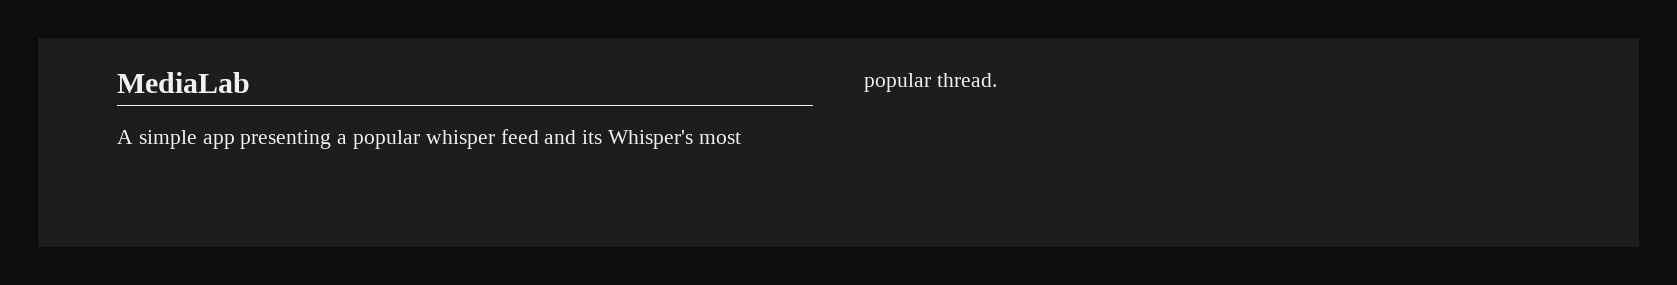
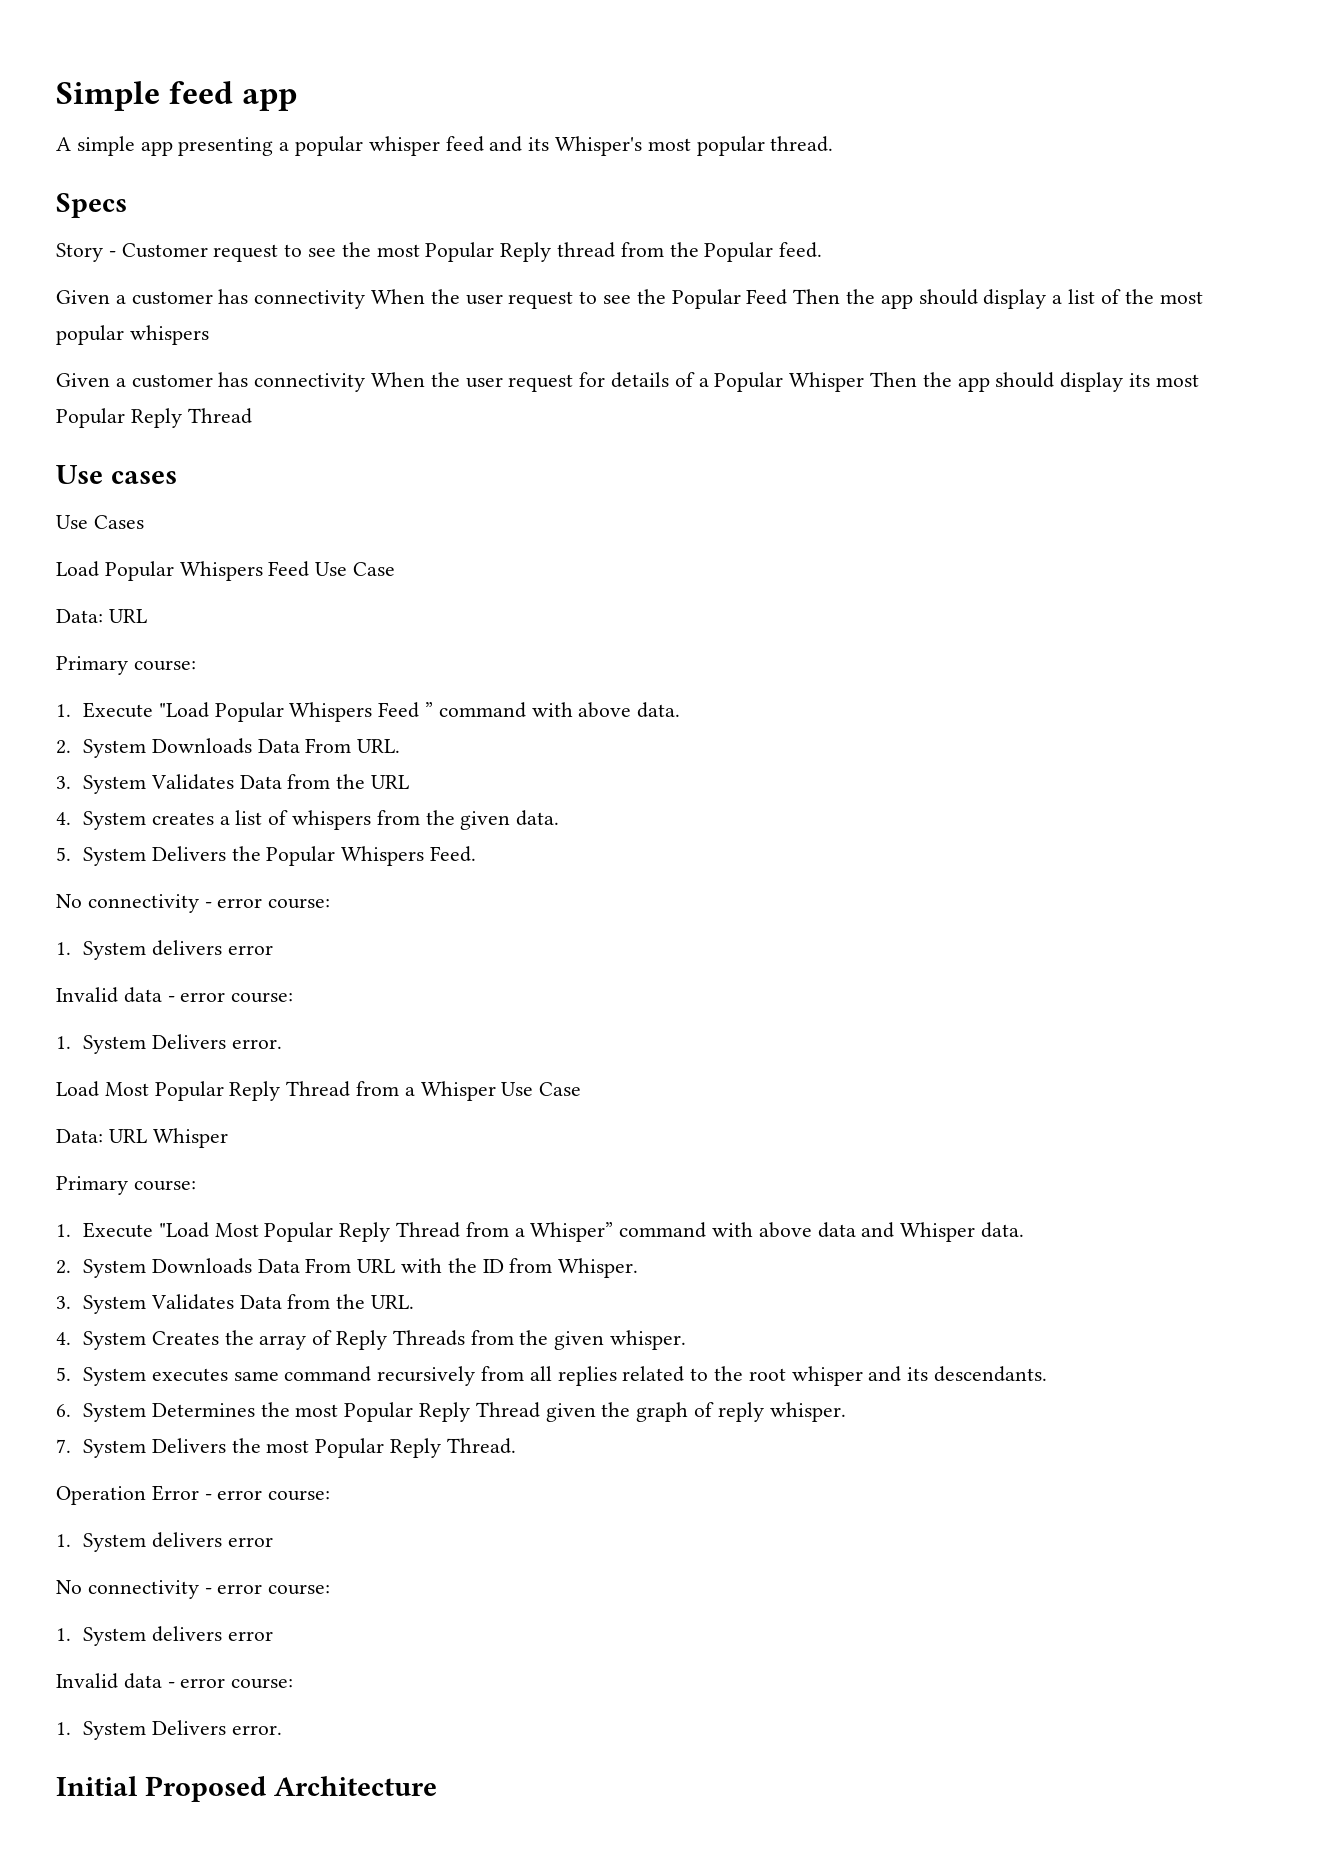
[117,72,250,93] MediaLab -> [56,81,298,111] Simple feed app
(997, 80) none -> [56,193,127,218] [56,242,823,262] [56,289,1203,309] [56,325,209,345] [56,372,1199,392] [56,408,252,428] [56,465,177,484] [56,515,144,529] [56,561,396,581] [56,609,147,623] [56,656,196,675] [56,702,681,722] [56,738,401,758] [56,774,409,794] [56,810,560,830] [56,846,476,866] [56,894,331,913] [56,940,273,960] [56,987,294,1003] [56,1034,282,1054] [56,1081,582,1101] [56,1128,228,1148] [56,1176,196,1195] [56,1222,1025,1242] [56,1258,639,1278] [56,1294,414,1314] [56,1330,687,1350] [56,1366,1048,1386] [56,1402,846,1422] [56,1438,516,1458] [56,1485,331,1505] [56,1532,273,1552] [56,1580,331,1599] [56,1626,273,1646] [56,1673,294,1689] [56,1720,282,1740] [56,1776,437,1802] // Specs // Story - Customer request to see the most Popular Reply thread from the Popular feed. // Given a customer has connectivity When the user request to see the Popular Feed Then the app should display a list of the most popular whispers // Given a customer has connectivity When the user request for details of a Popular Whisper Then the app should display its most Popular Reply Thread // Use cases // Use Cases // Load Popular Whispers Feed Use Case // Data: URL // Primary course: // 1. Execute "Load Popular Whispers Feed ” command with above data. // 2. System Downloads Data From URL. // 3. System Validates Data from the URL // 4. System creates a list of whispers from the given data. // 5. System Delivers the Popular Whispers Feed. // No connectivity - error course: // 1. System delivers error // Invalid data - error course: // 1. System Delivers error. // Load Most Popular Reply Thread from a Whisper Use Case // Data: URL Whisper // Primary course: // 1. Execute "Load Most Popular Reply Thread from a Whisper” command with above data and Whisper data. // 2. System Downloads Data From URL with the ID from Whisper. // 3. System Validates Data from the URL. // 4. System Creates the array of Reply Threads from the given whisper. // 5. System executes same command recursively from all replies related to the root whisper and its descendants. // 6. System Determines the most Popular Reply Thread given the graph of reply whisper. // 7. System Delivers the most Popular Reply Thread. // Operation Error - error course: // 1. System delivers error // No connectivity - error course: // 1. System delivers error // Invalid data - error course: // 1. System Delivers error. // Initial Proposed Architecture

